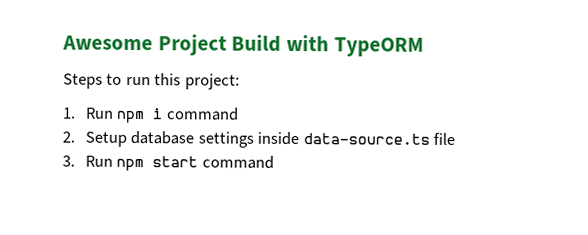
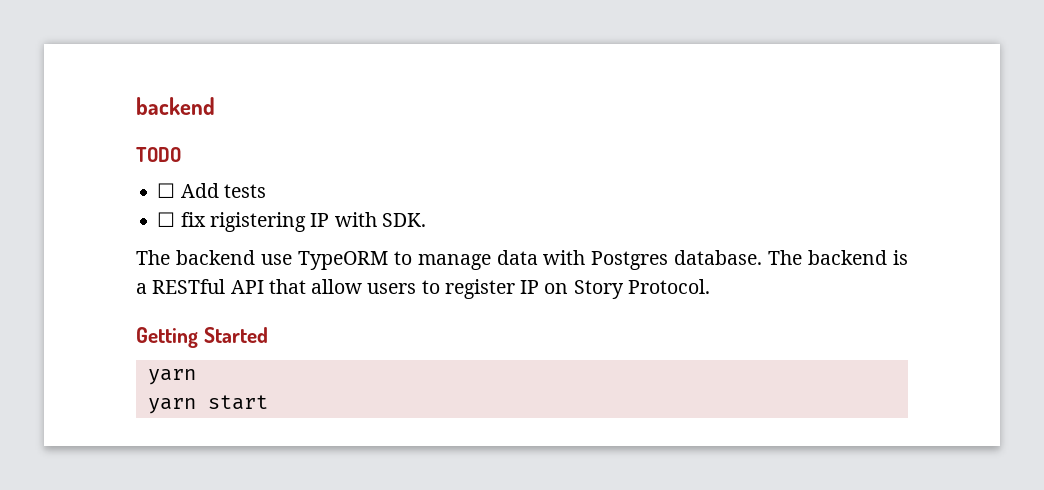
[62,34,424,57] [63,73,240,90] [62,107,239,124] [62,130,456,148] [62,155,274,172] Awesome Project Build with TypeORM // Steps to run this project: // 1. Run npm i command // 2. Setup database settings inside data-source.ts file // 3. Run npm start command -> [136,97,215,115] [136,147,181,162] [157,183,266,198] [157,212,426,232] [136,250,908,270] [136,279,710,299] [136,327,268,348] [147,369,196,385] [147,395,268,414] backend // TODO // ☐ Add tests // ☐ fix rigistering IP with SDK. // The backend use TypeORM to manage data with Postgres database. The backend is a RESTful API that allow users to register IP on Story Protocol. // Getting Started // yarn // yarn start

